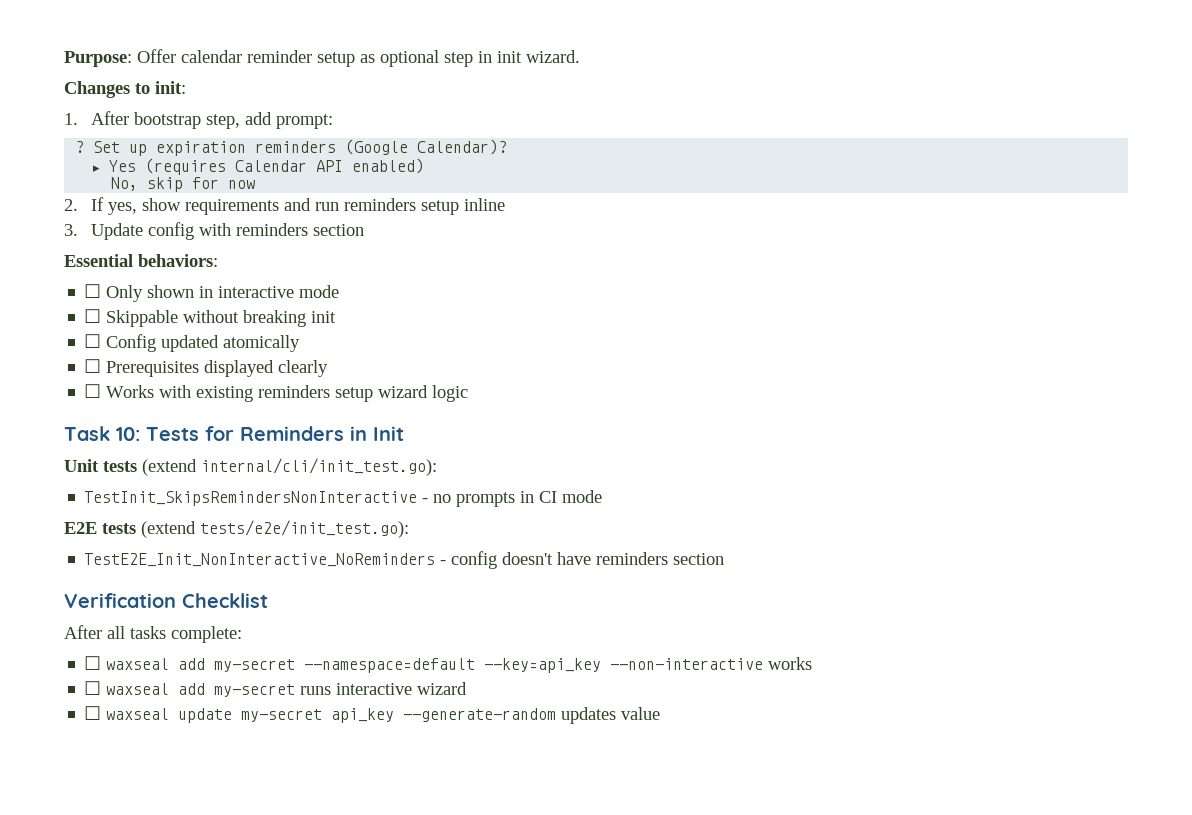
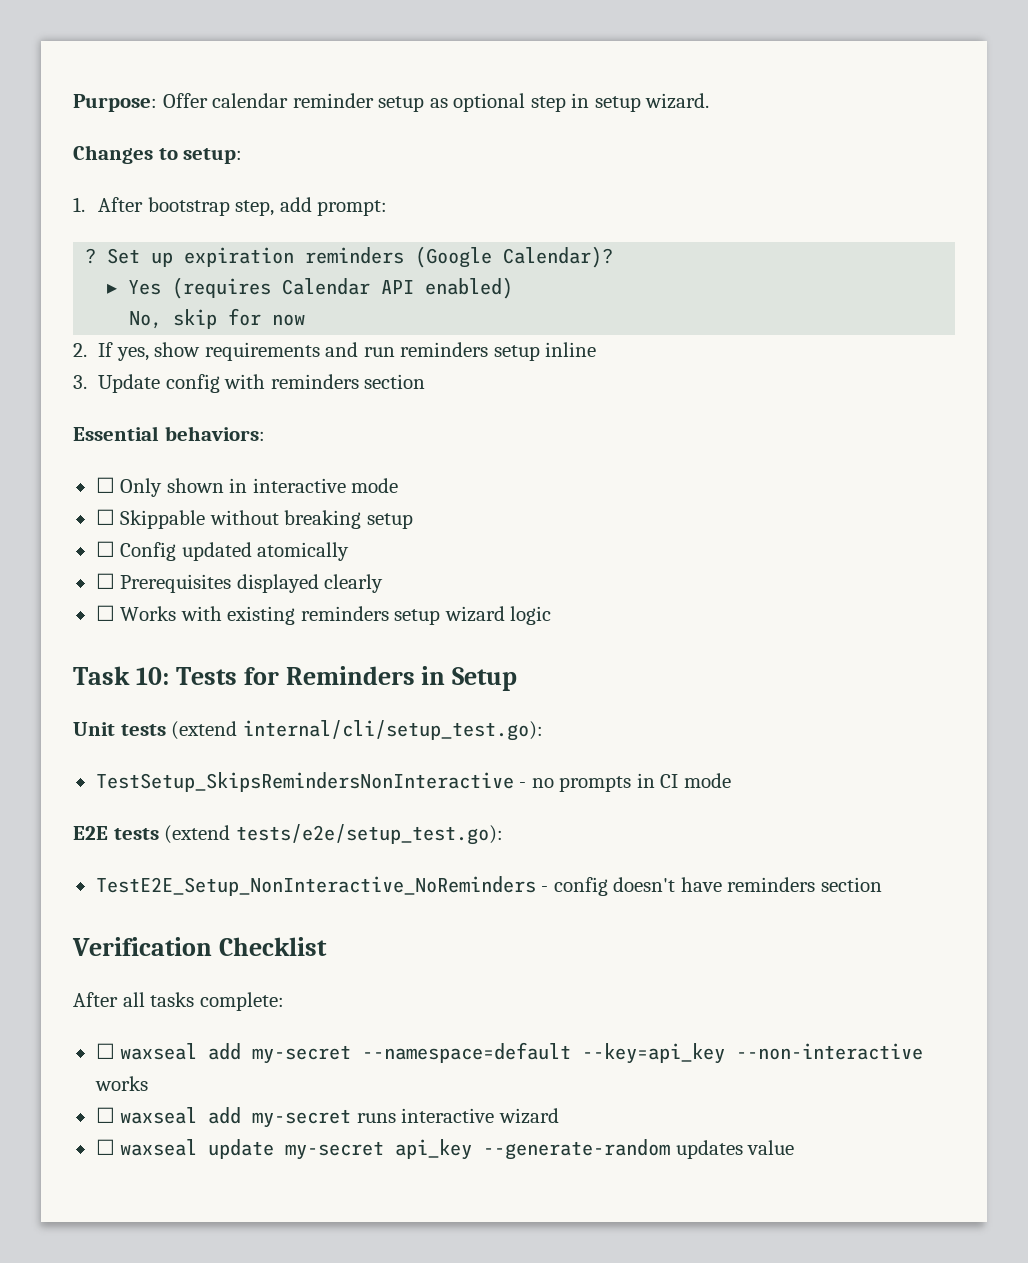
[497,51,522,63] init -> [594,96,641,112] setup
[155,81,186,94] init: -> [183,148,243,164] setup:
[311,311,337,323] init -> [366,513,413,529] setup
[373,426,404,441] Init -> [452,667,518,691] Setup
[201,458,437,476] [84,491,418,506] internal/cli/init_test.go): // TestInit_SkipsRemindersNonInteractive -> [242,720,543,741] [95,772,514,792] internal/cli/setup_test.go): // TestSetup_SkipsRemindersNonInteractive
[200,520,409,538] [84,553,436,567] tests/e2e/init_test.go): // TestE2E_Init_NonInteractive_NoReminders -> [235,824,503,845] [95,876,536,896] tests/e2e/setup_test.go): // TestE2E_Setup_NonInteractive_NoReminders

